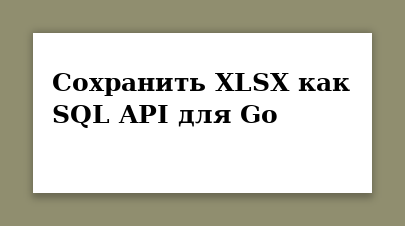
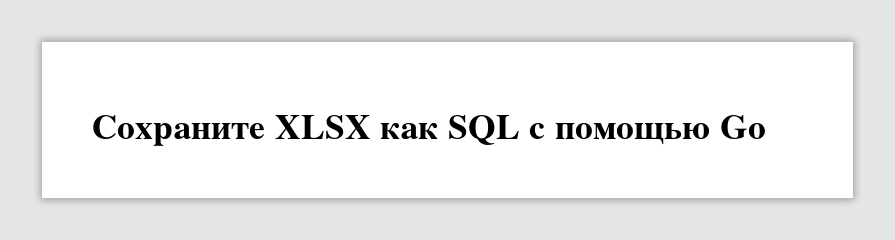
[52,73,206,96] Сохранить -> [92,115,265,146] Сохраните
[118,105,231,127] API для -> [529,123,710,145] с помощью

